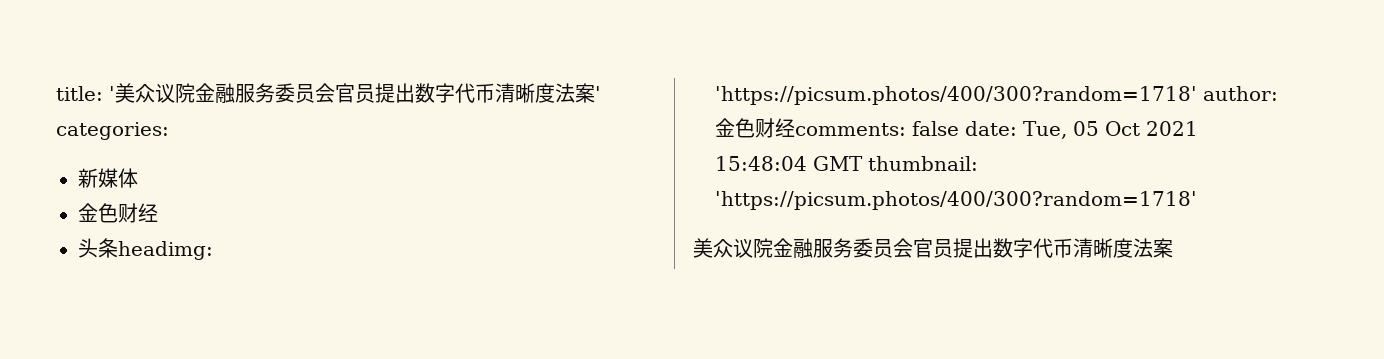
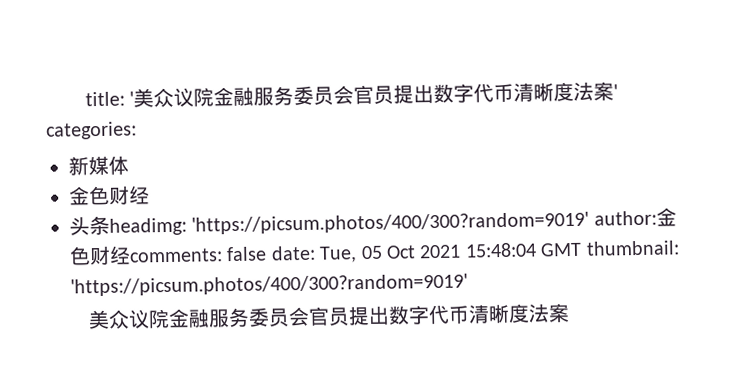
[715,86,1197,105] 'https://picsum.photos/400/300?random=1718' -> [191,211,590,235] 'https://picsum.photos/400/300?random=9019'
[715,191,1197,210] 'https://picsum.photos/400/300?random=1718' -> [70,273,468,297] 'https://picsum.photos/400/300?random=9019'

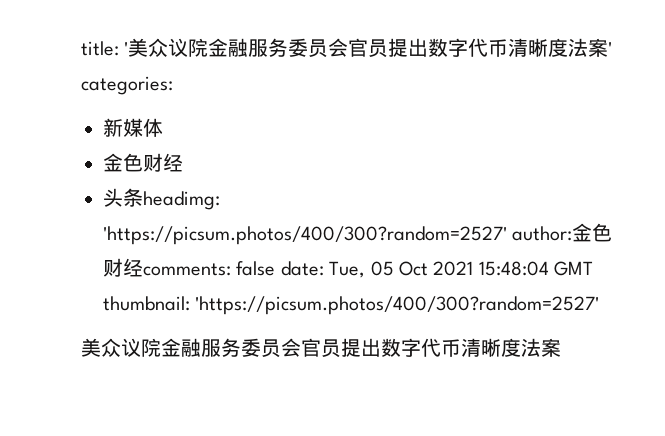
[191,211,590,235] 'https://picsum.photos/400/300?random=9019' -> [103,226,507,245] 'https://picsum.photos/400/300?random=2527'
[70,273,468,297] 'https://picsum.photos/400/300?random=9019' -> [195,296,600,315] 'https://picsum.photos/400/300?random=2527'

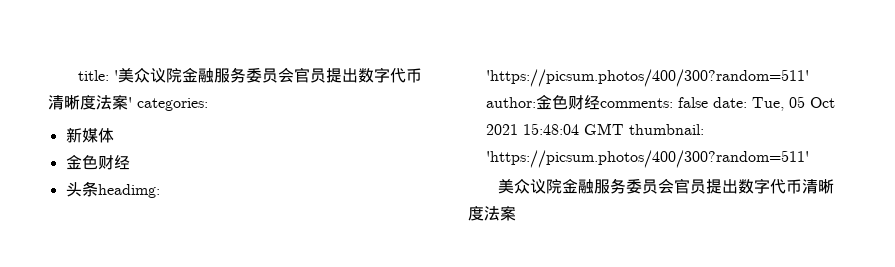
[103,226,507,245] 'https://picsum.photos/400/300?random=2527' -> [485,69,809,87] 'https://picsum.photos/400/300?random=511'
[195,296,600,315] 'https://picsum.photos/400/300?random=2527' -> [485,150,809,168] 'https://picsum.photos/400/300?random=511'

